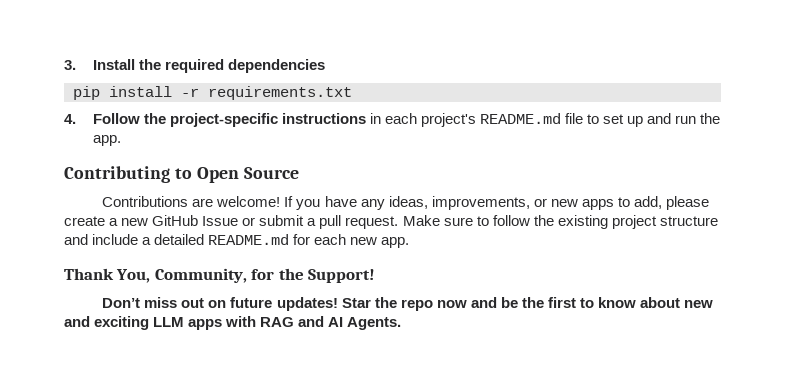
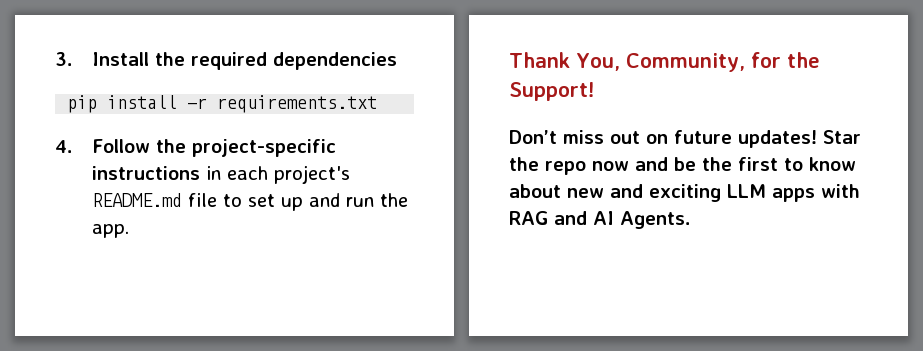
[64,166,299,183] [102,196,709,210] [64,215,718,229] [64,234,410,248] // Contributing to Open Source // Contributions are welcome! If you have any ideas, improvements, or new apps to add, please create a new GitHub Issue or submit a pull request. Make sure to follow the existing project structure and include a detailed README.md for each new app. -> (130, 231) none

